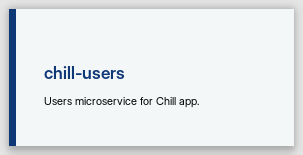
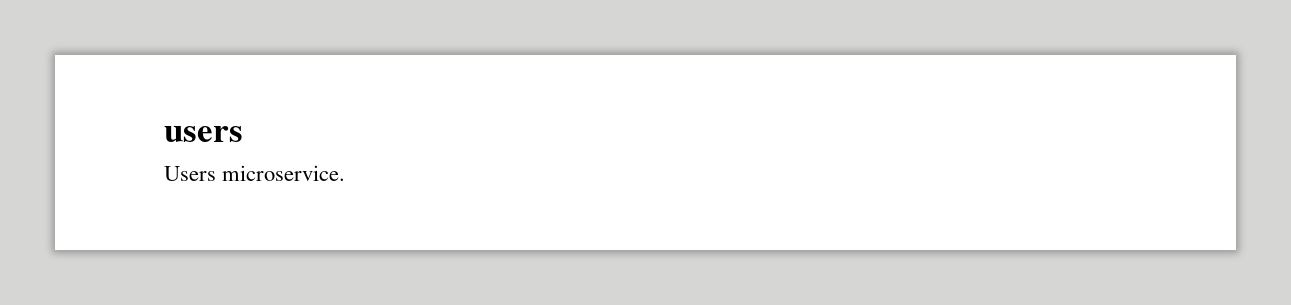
[44,66,125,79] chill-users -> [164,126,243,142] users
[75,97,199,108] microservice for Chill app. -> [222,165,346,181] microservice.

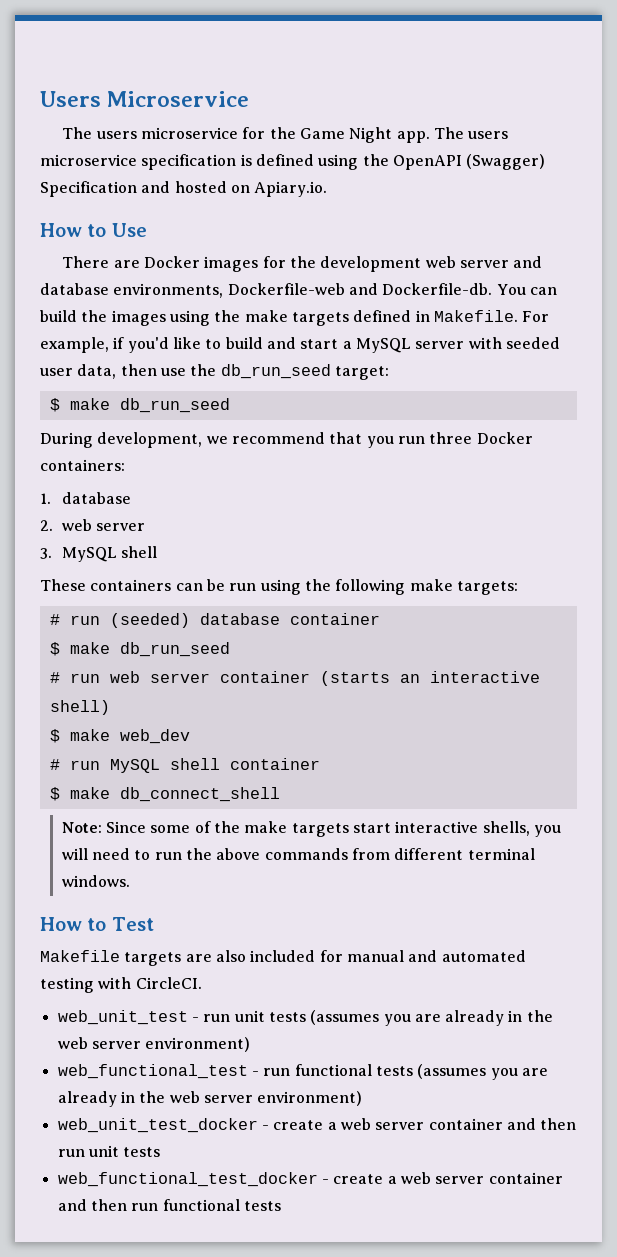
[164,126,243,142] [164,165,346,181] users // Users microservice. -> [40,91,250,107] [62,127,509,143] [40,154,546,170] [40,181,328,197] [40,223,147,237] [62,256,543,272] [40,283,557,298] [40,310,550,326] [40,337,560,353] [40,364,389,380] [49,398,230,413] [40,432,533,448] [40,459,125,471] [40,492,131,504] [40,519,145,531] [40,546,157,562] [40,579,518,595] [49,613,380,628] [49,642,230,657] [49,671,540,686] [49,700,110,715] [49,729,190,744] [49,758,320,773] [49,787,280,802] [61,821,561,837] [61,848,535,860] [61,875,130,887] [40,917,154,931] [40,950,526,966] [40,977,202,993] [57,1010,553,1026] [57,1037,251,1052] [57,1064,548,1080] [57,1091,363,1107] [57,1118,577,1133] [57,1145,161,1157] [57,1172,563,1187] [57,1199,281,1211] Users Microservice // The users microservice for the Game Night app. The users microservice specification is defined using the OpenAPI (Swagger) Specification and hosted on Apiary.io. // How to Use // There are Docker images for the development web server and database environments, Dockerfile-web and Dockerfile-db. You can build the images using the make targets defined in Makefile. For example, if you'd like to build and start a MySQL server with seeded user data, then use the db_run_seed target: // $ make db_run_seed // During development, we recommend that you run three Docker containers: // 1. database // 2. web server // 3. MySQL shell // These containers can be run using the following make targets: // # run (seeded) database container // $ make db_run_seed // # run web server container (starts an interactive shell) // $ make web_dev // # run MySQL shell container // $ make db_connect_shell // Note: Since some of the make targets start interactive shells, you will need to run the above commands from different terminal windows. // How to Test // Makefile targets are also included for manual and automated testing with CircleCI. // web_unit_test - run unit tests (assumes you are already in the web server environment) // web_functional_test - run functional tests (assumes you are already in the web server environment) // web_unit_test_docker - create a web server container and then run unit tests // web_functional_test_docker - create a web server container and then run functional tests

